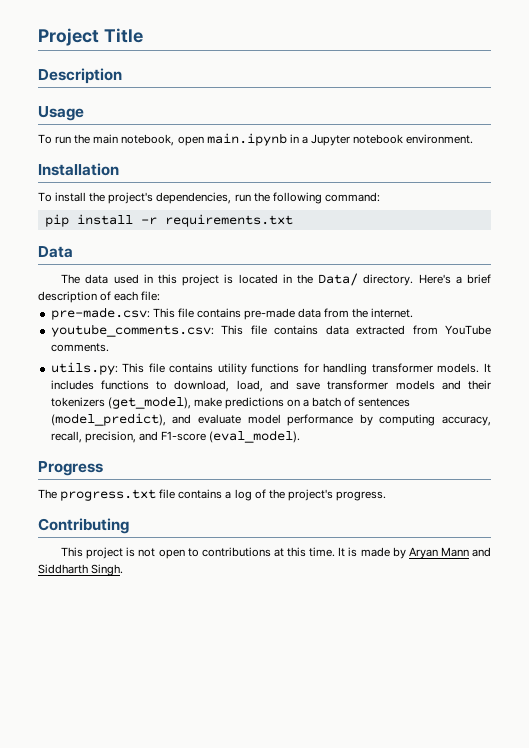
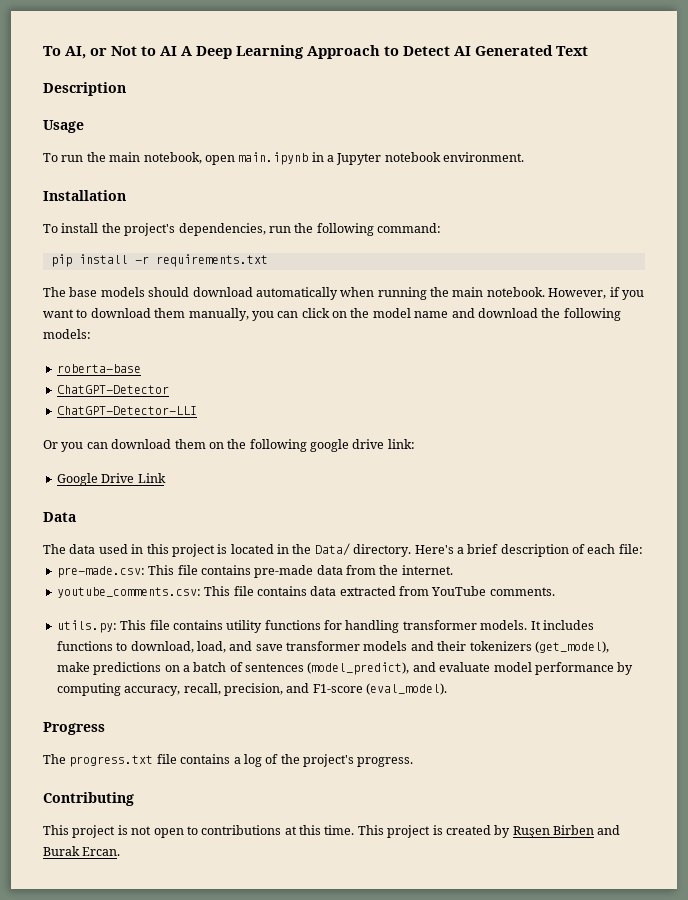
[38,28,143,46] Project Title -> [43,45,588,59] To AI, or Not to AI A Deep Learning Approach to Detect AI Generated Text
(293, 220) none -> [43,287,644,300] [43,308,621,321] [43,329,91,339] [56,364,141,373] [56,385,169,394] [56,406,197,415] [43,439,415,452] [56,473,166,486] // The base models should download automatically when running the main notebook. However, if you want to download them manually, you can click on the model name and download the following models: // roberta-base // ChatGPT-Detector // ChatGPT-Detector-LLI // Or you can download them on the following google drive link: // Google Drive Link
[338,547,492,559] [38,564,124,576] It is made by Aryan Mann and Siddharth Singh. -> [357,825,621,838] [43,846,121,856] This project is created by Ruşen Birben and Burak Ercan.

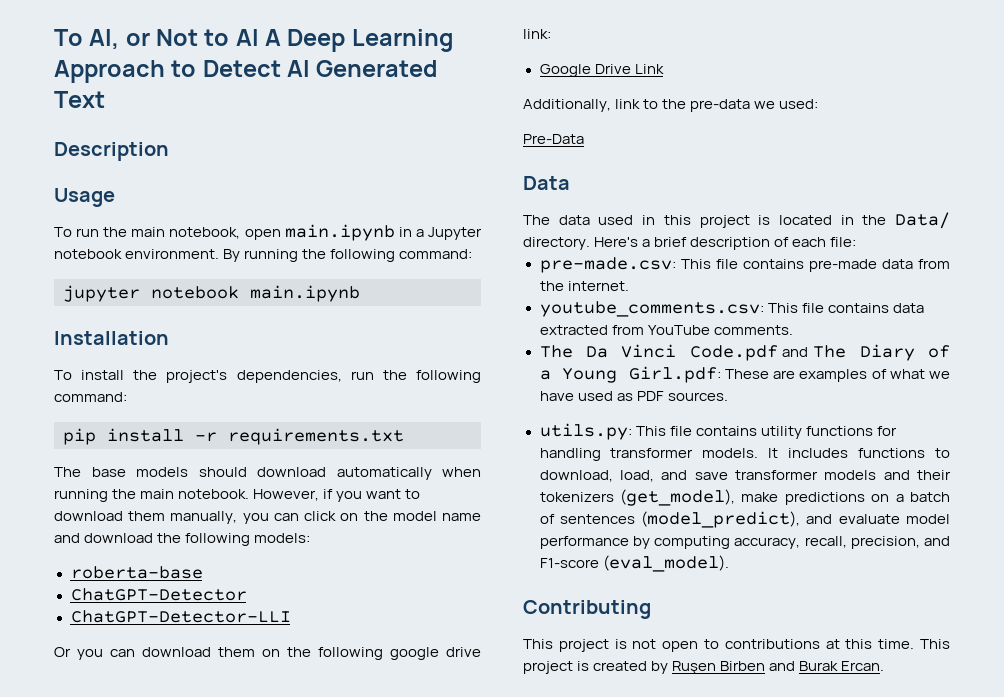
(525, 157) none -> [223,249,473,262] [63,285,360,302] By running the following command: // jupyter notebook main.ipynb
(166, 478) none -> [523,99,819,112] [523,134,584,144] // Additionally, link to the pre-data we used: // Pre-Data
(555, 591) none -> [539,344,950,361] [539,366,950,383] [539,391,728,401] // The Da Vinci Code.pdf and The Diary of a Young Girl.pdf: These are examples of what we have used as PDF sources.
[43,722,105,735] [43,754,414,767] // Progress // The progress.txt file contains a log of the project's progress. -> (729, 563) none

